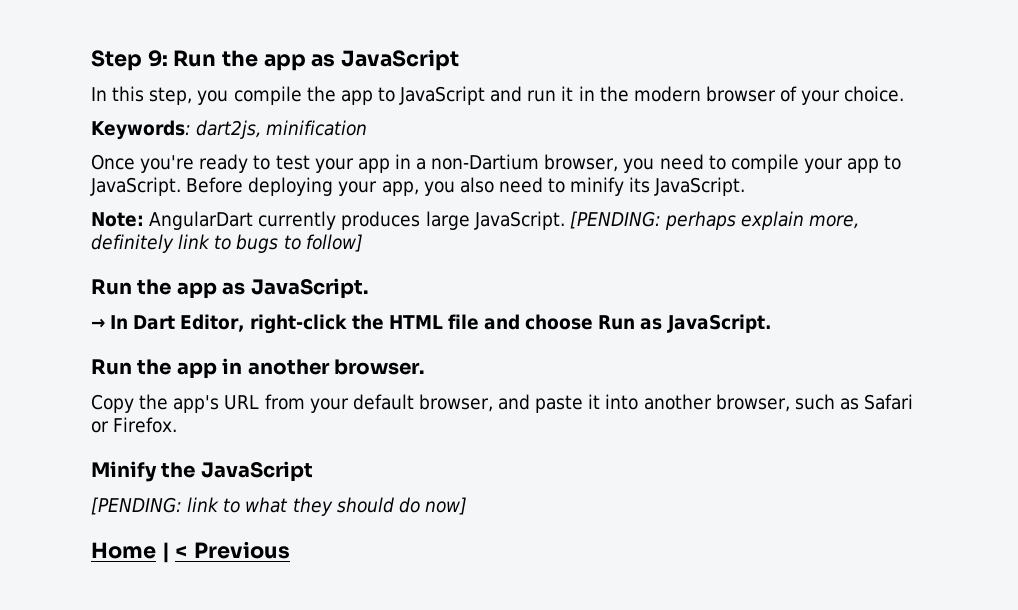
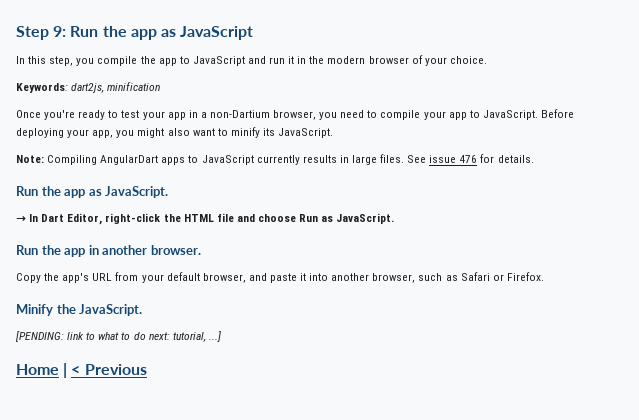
[459,177,543,193] also need -> [137,128,215,138] might also want
[149,211,860,230] [91,234,363,253] AngularDart currently produces large JavaScript. [PENDING: perhaps explain more, definitely link to bugs to follow] -> [47,154,534,165] Compiling AngularDart apps to JavaScript currently results in large files. See issue 476 for details.
[200,461,313,482] JavaScript -> [79,304,143,316] JavaScript.
[292,497,467,516] they should do now] -> [121,331,221,342] to do next: tutorial, ...]

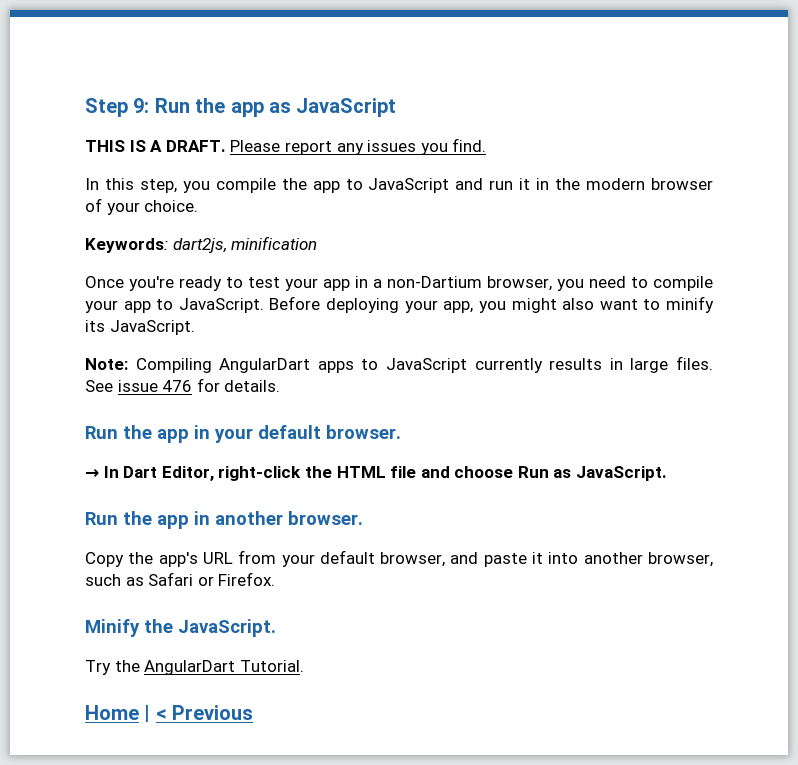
(254, 33) none -> [85,138,487,155] // THIS IS A DRAFT. Please report any issues you find.
[88,186,169,198] as JavaScript. -> [194,425,401,443] in your default browser.
[15,331,221,342] [PENDING: link to what to do next: tutorial, ...] -> [85,660,304,675] Try the AngularDart Tutorial.

